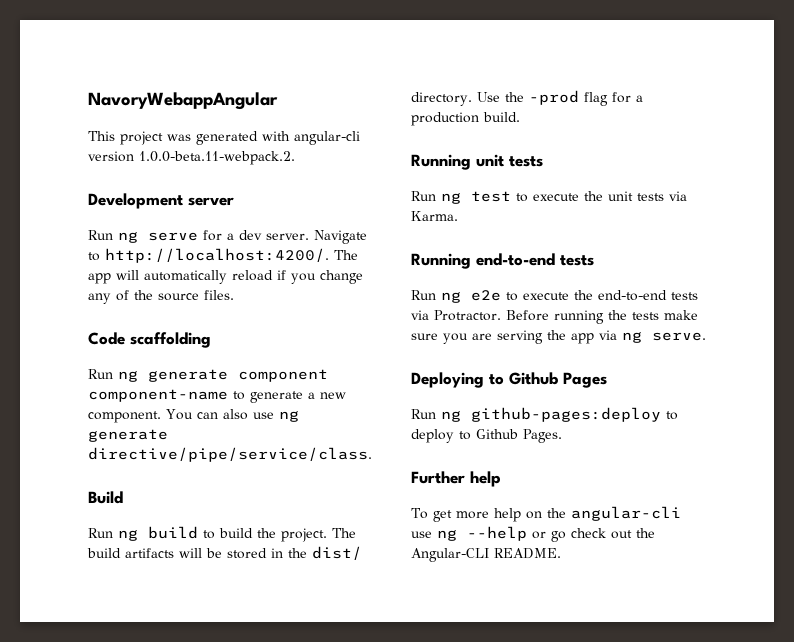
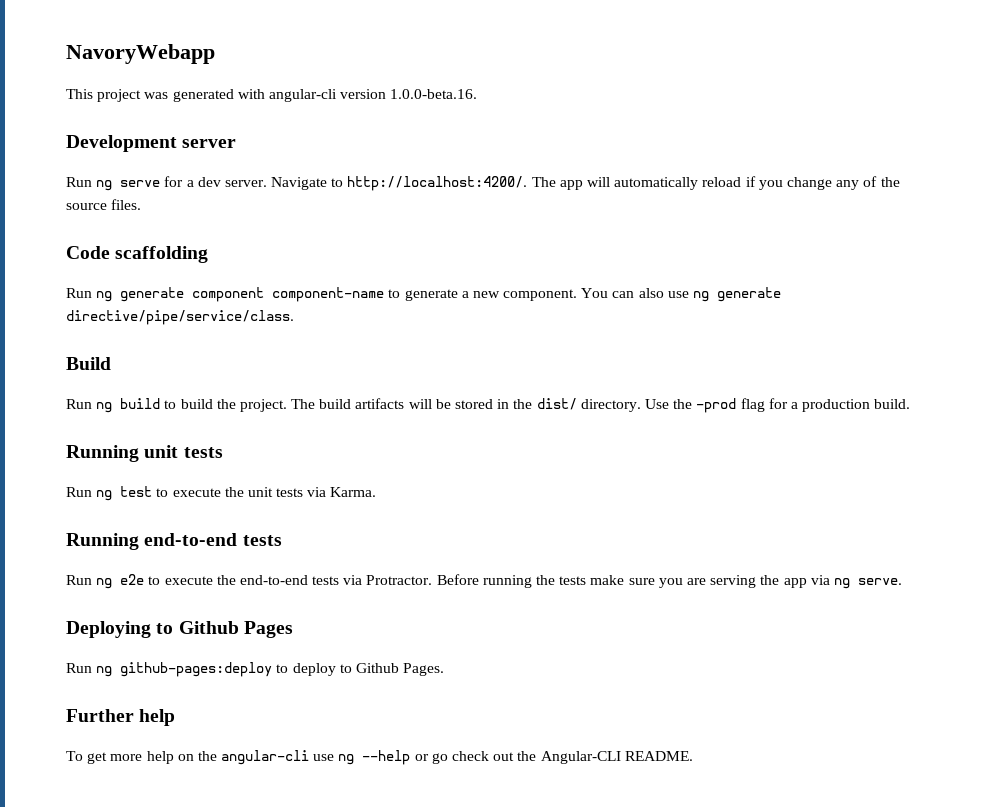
[88,92,278,110] NavoryWebappAngular -> [66,44,215,64] NavoryWebapp
[139,151,295,165] 1.0.0-beta.11-webpack.2. -> [390,89,478,99] 1.0.0-beta.16.

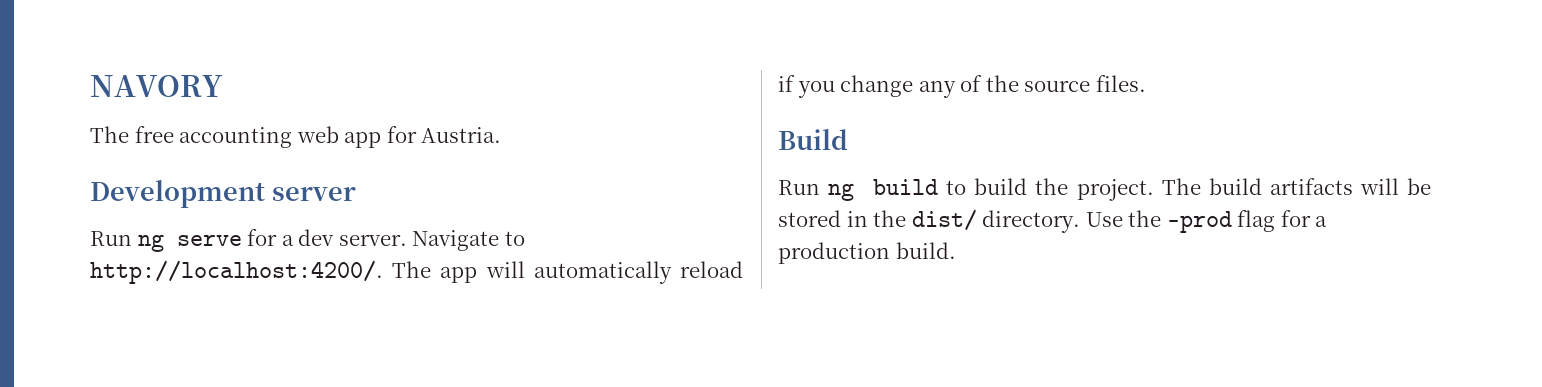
[66,44,215,64] [66,89,478,102] NavoryWebapp // This project was generated with angular-cli version 1.0.0-beta.16. -> [90,75,223,97] [90,126,502,148] NAVORY // The free accounting web app for Austria.
[66,246,209,263] [66,287,782,302] [66,310,294,325] // Code scaffolding // Run ng generate component component-name to generate a new component. You can also use ng generate directive/pipe/service/class. -> (1146, 83) none
[66,445,223,462] [66,486,377,501] [66,533,282,550] [66,574,902,589] [66,621,293,638] [66,662,445,677] [66,709,176,726] [66,750,693,765] // Running unit tests // Run ng test to execute the unit tests via Karma. // Running end-to-end tests // Run ng e2e to execute the end-to-end tests via Protractor. Before running the tests make sure you are serving the app via ng serve. // Deploying to Github Pages // Run ng github-pages:deploy to deploy to Github Pages. // Further help // To get more help on the angular-cli use ng --help or go check out the Angular-CLI README. -> (956, 250) none

